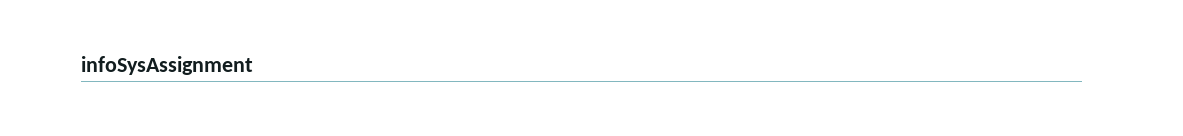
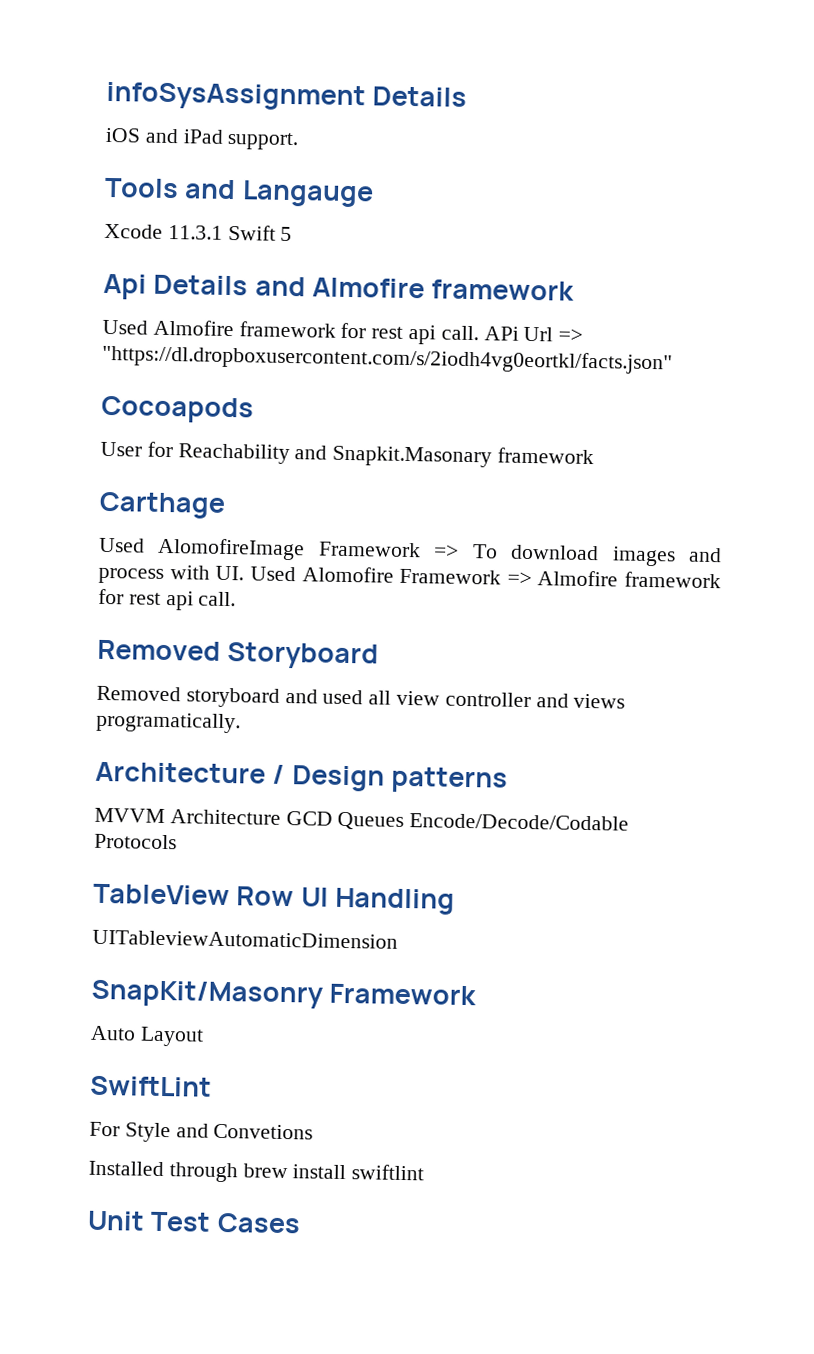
(253, 65) none -> [372,86,468,107] [105,127,300,151] [104,177,374,208] [104,223,293,242] [103,273,576,301] [102,319,584,345] [102,344,673,375] [101,395,254,424] [100,441,595,468] [99,491,226,519] [99,537,723,567] [98,565,721,589] [98,588,237,611] [97,639,380,670] [96,685,626,709] [96,711,241,734] [95,761,508,794] [94,807,630,831] [94,833,177,850] [93,883,455,915] [92,929,398,949] [91,979,478,1009] [90,1025,204,1047] [90,1075,212,1097] [89,1121,314,1143] [88,1160,425,1183] [87,1210,301,1234] Details // iOS and iPad support. // Tools and Langauge // Xcode 11.3.1 Swift 5 // Api Details and Almofire framework // Used Almofire framework for rest api call. APi Url => "https://dl.dropboxusercontent.com/s/2iodh4vg0eortkl/facts.json" // Cocoapods // User for Reachability and Snapkit.Masonary framework // Carthage // Used AlomofireImage Framework => To download images and process with UI. Used Alomofire Framework => Almofire framework for rest api call. // Removed Storyboard // Removed storyboard and used all view controller and views programatically. // Architecture / Design patterns // MVVM Architecture GCD Queues Encode/Decode/Codable Protocols // TableView Row UI Handling // UITableviewAutomaticDimension // SnapKit/Masonry Framework // Auto Layout // SwiftLint // For Style and Convetions // Installed through brew install swiftlint // Unit Test Cases

